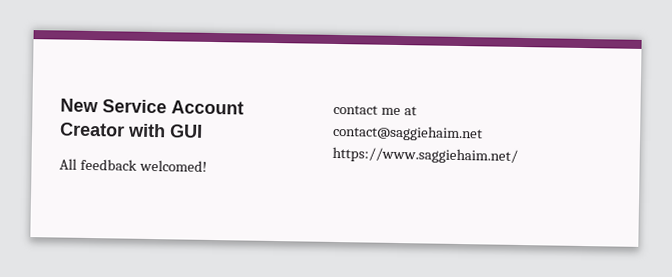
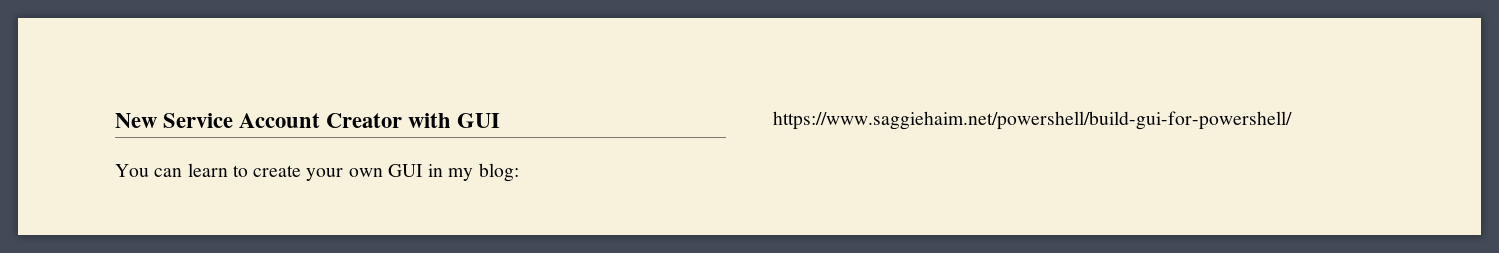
[59,158,207,172] [333,104,417,116] [332,124,483,142] [332,146,518,164] All feedback welcomed! // contact me at contact@saggiehaim.net https://www.saggiehaim.net/ -> [115,163,519,182] [773,111,1292,130] You can learn to create your own GUI in my blog: https://www.saggiehaim.net/powershell/build-gui-for-powershell/

